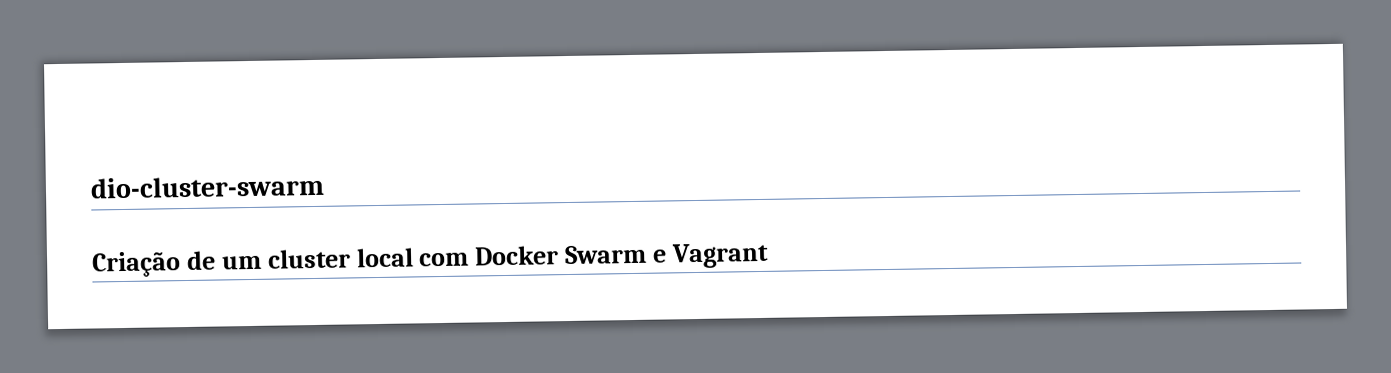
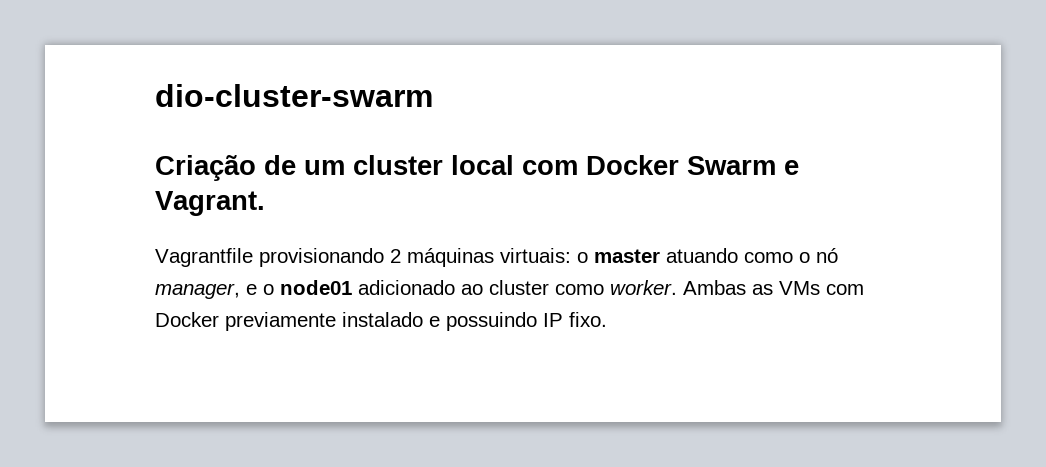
[670,242,769,269] Vagrant -> [155,191,265,216] [155,248,838,267] [155,280,864,299] [155,312,607,331] Vagrant. // Vagrantfile provisionando 2 máquinas virtuais: o master atuando como o nó manager, e o node01 adicionado ao cluster como worker. Ambas as VMs com Docker previamente instalado e possuindo IP fixo.

